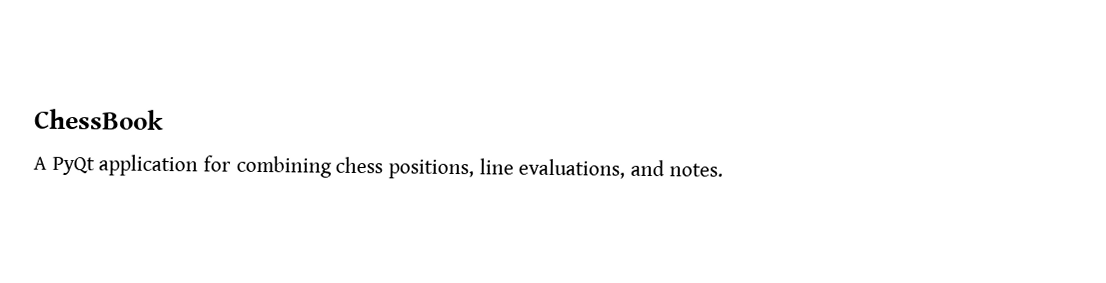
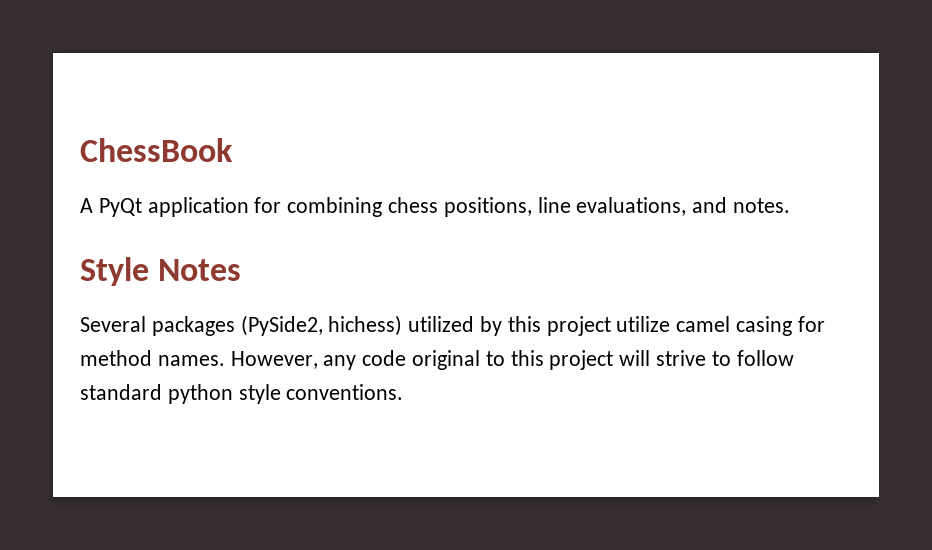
(723, 170) none -> [80,257,242,286] [80,315,825,336] [80,350,794,370] [80,384,404,404] // Style Notes // Several packages (PySide2, hichess) utilized by this project utilize camel casing for method names. However, any code original to this project will strive to follow standard python style conventions.

